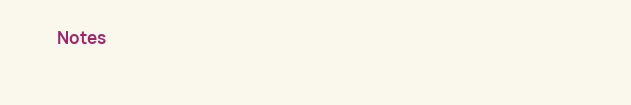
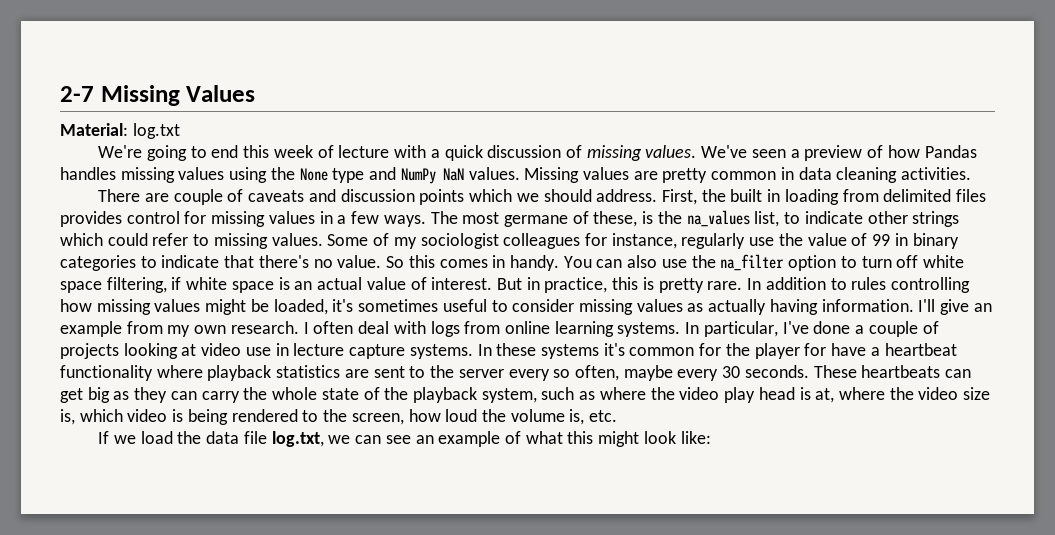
[57,31,106,44] Notes -> [60,85,256,106] [60,123,180,139] [98,145,977,161] [60,167,972,184] [98,189,987,205] [60,210,960,227] [60,233,959,249] [60,254,964,271] [60,277,970,293] [60,299,992,315] [60,321,939,337] [60,343,957,359] [60,365,972,381] [60,387,991,403] [60,409,618,425] [98,431,711,447] 2-7 Missing Values // Material: log.txt // We're going to end this week of lecture with a quick discussion of missing values. We've seen a preview of how Pandas handles missing values using the None type and NumPy NaN values. Missing values are pretty common in data cleaning activities. // There are couple of caveats and discussion points which we should address. First, the built in loading from delimited files provides control for missing values in a few ways. The most germane of these, is the na_values list, to indicate other strings which could refer to missing values. Some of my sociologist colleagues for instance, regularly use the value of 99 in binary categories to indicate that there's no value. So this comes in handy. You can also use the na_filter option to turn off white space filtering, if white space is an actual value of interest. But in practice, this is pretty rare. In addition to rules controlling how missing values might be loaded, it's sometimes useful to consider missing values as actually having information. I'll give an example from my own research. I often deal with logs from online learning systems. In particular, I've done a couple of projects looking at video use in lecture capture systems. In these systems it's common for the player for have a heartbeat functionality where playback statistics are sent to the server every so often, maybe every 30 seconds. These heartbeats can get big as they can carry the whole state of the playback system, such as where the video play head is at, where the video size is, which video is being rendered to the screen, how loud the volume is, etc. // If we load the data file log.txt, we can see an example of what this might look like:

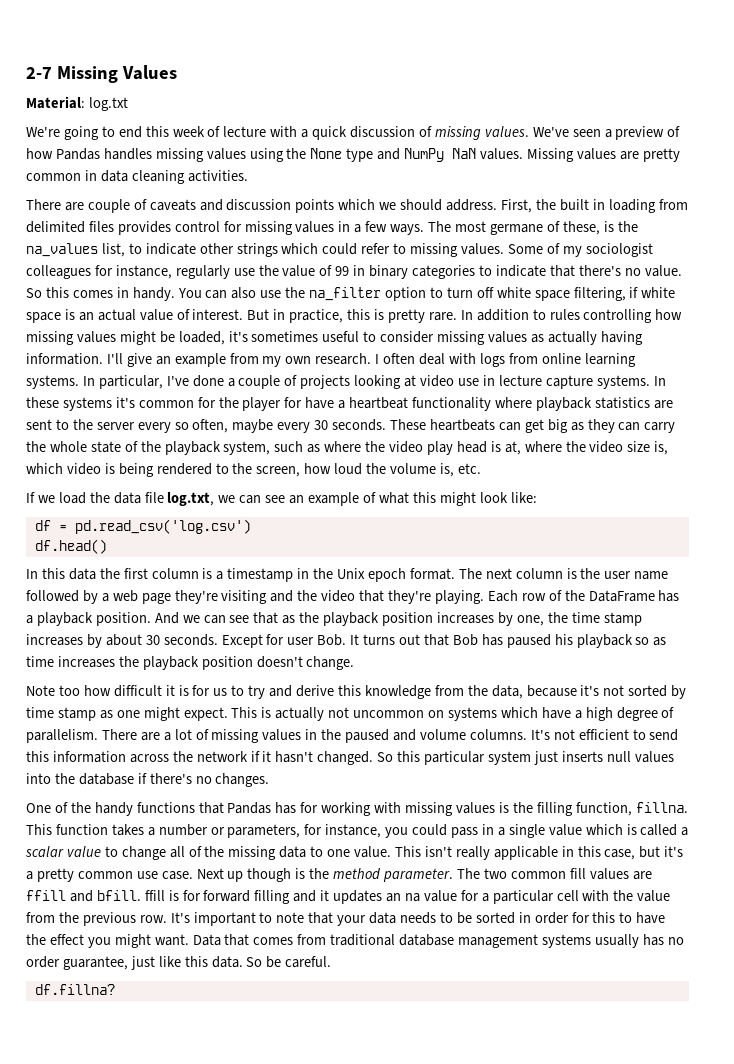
(711, 437) none -> [34,519,251,534] [34,539,107,554] [26,568,669,582] [26,590,680,604] [26,612,642,626] [26,634,667,648] [26,656,355,670] [26,685,687,699] [26,707,675,721] [26,729,679,743] [26,751,674,765] [26,773,270,787] [26,802,688,816] [26,824,689,838] [25,846,684,860] [26,868,652,882] [26,890,671,904] [26,912,666,926] [26,934,684,948] [26,956,332,970] [34,984,115,995] // df = pd.read_csv('log.csv') // df.head() // In this data the first column is a timestamp in the Unix epoch format. The next column is the user name followed by a web page they're visiting and the video that they're playing. Each row of the DataFrame has a playback position. And we can see that as the playback position increases by one, the time stamp increases by about 30 seconds. Except for user Bob. It turns out that Bob has paused his playback so as time increases the playback position doesn't change. // Note too how difficult it is for us to try and derive this knowledge from the data, because it's not sorted by time stamp as one might expect. This is actually not uncommon on systems which have a high degree of parallelism. There are a lot of missing values in the paused and volume columns. It's not efficient to send this information across the network if it hasn't changed. So this particular system just inserts null values into the database if there's no changes. // One of the handy functions that Pandas has for working with missing values is the filling function, fillna. This function takes a number or parameters, for instance, you could pass in a single value which is called a scalar value to change all of the missing data to one value. This isn't really applicable in this case, but it's a pretty common use case. Next up though is the method parameter. The two common fill values are ffill and bfill. ffill is for forward filling and it updates an na value for a particular cell with the value from the previous row. It's important to note that your data needs to be sorted in order for this to have the effect you might want. Data that comes from traditional database management systems usually has no order guarantee, just like this data. So be careful. // df.fillna?

